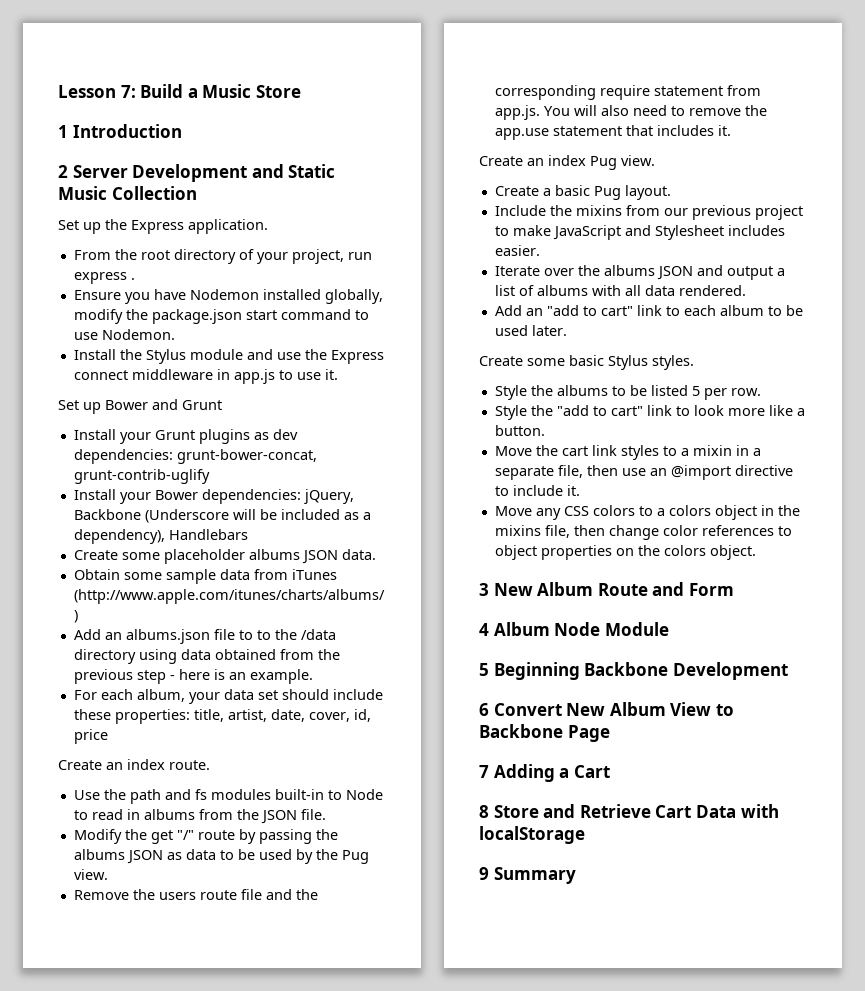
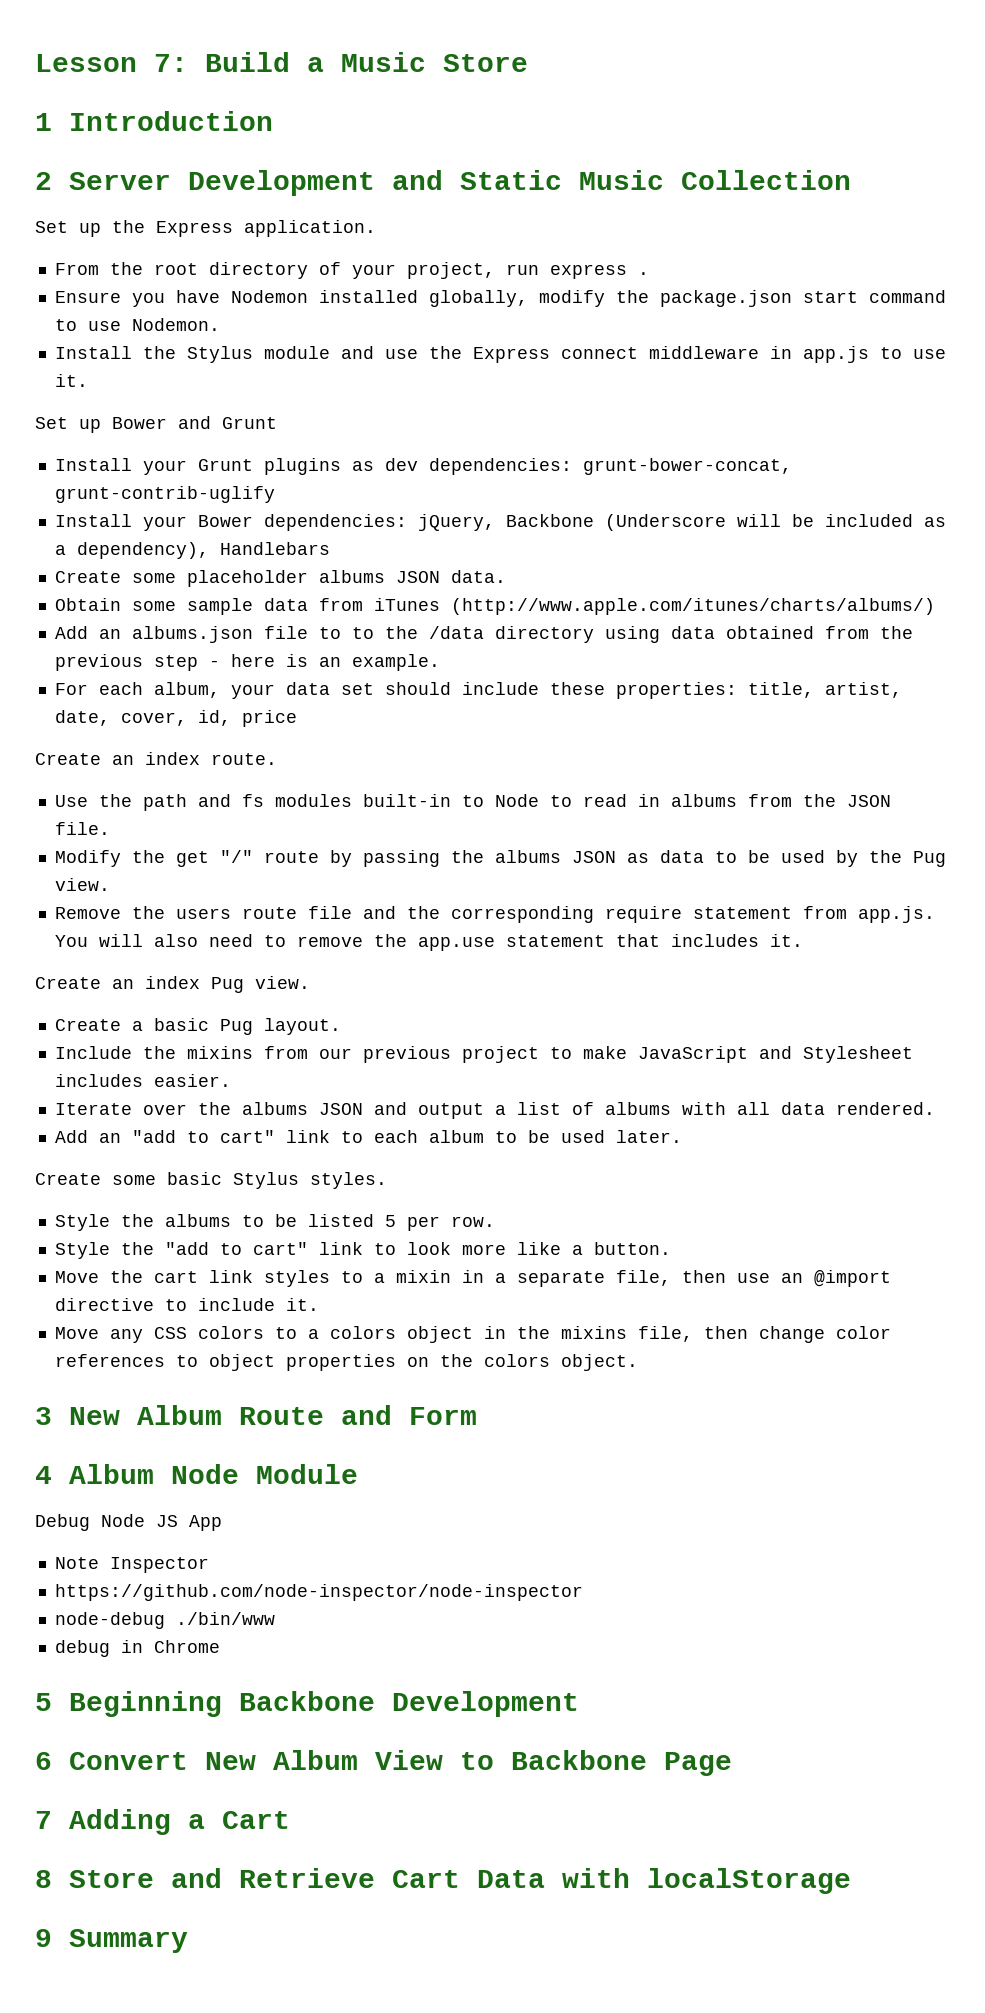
(669, 629) none -> [35,1514,222,1531] [54,1557,209,1573] [54,1584,583,1601] [54,1612,275,1629] [54,1640,220,1657] // Debug Node JS App // Note Inspector // https://github.com/node-inspector/node-inspector // node-debug ./bin/www // debug in Chrome

